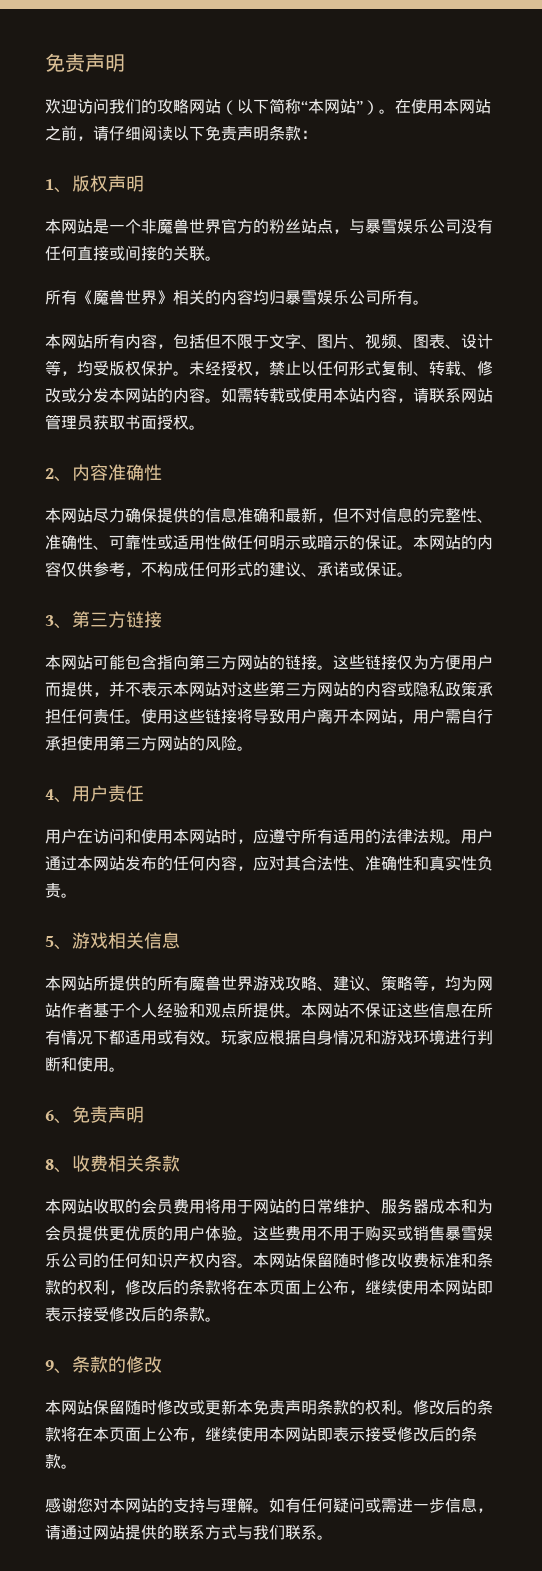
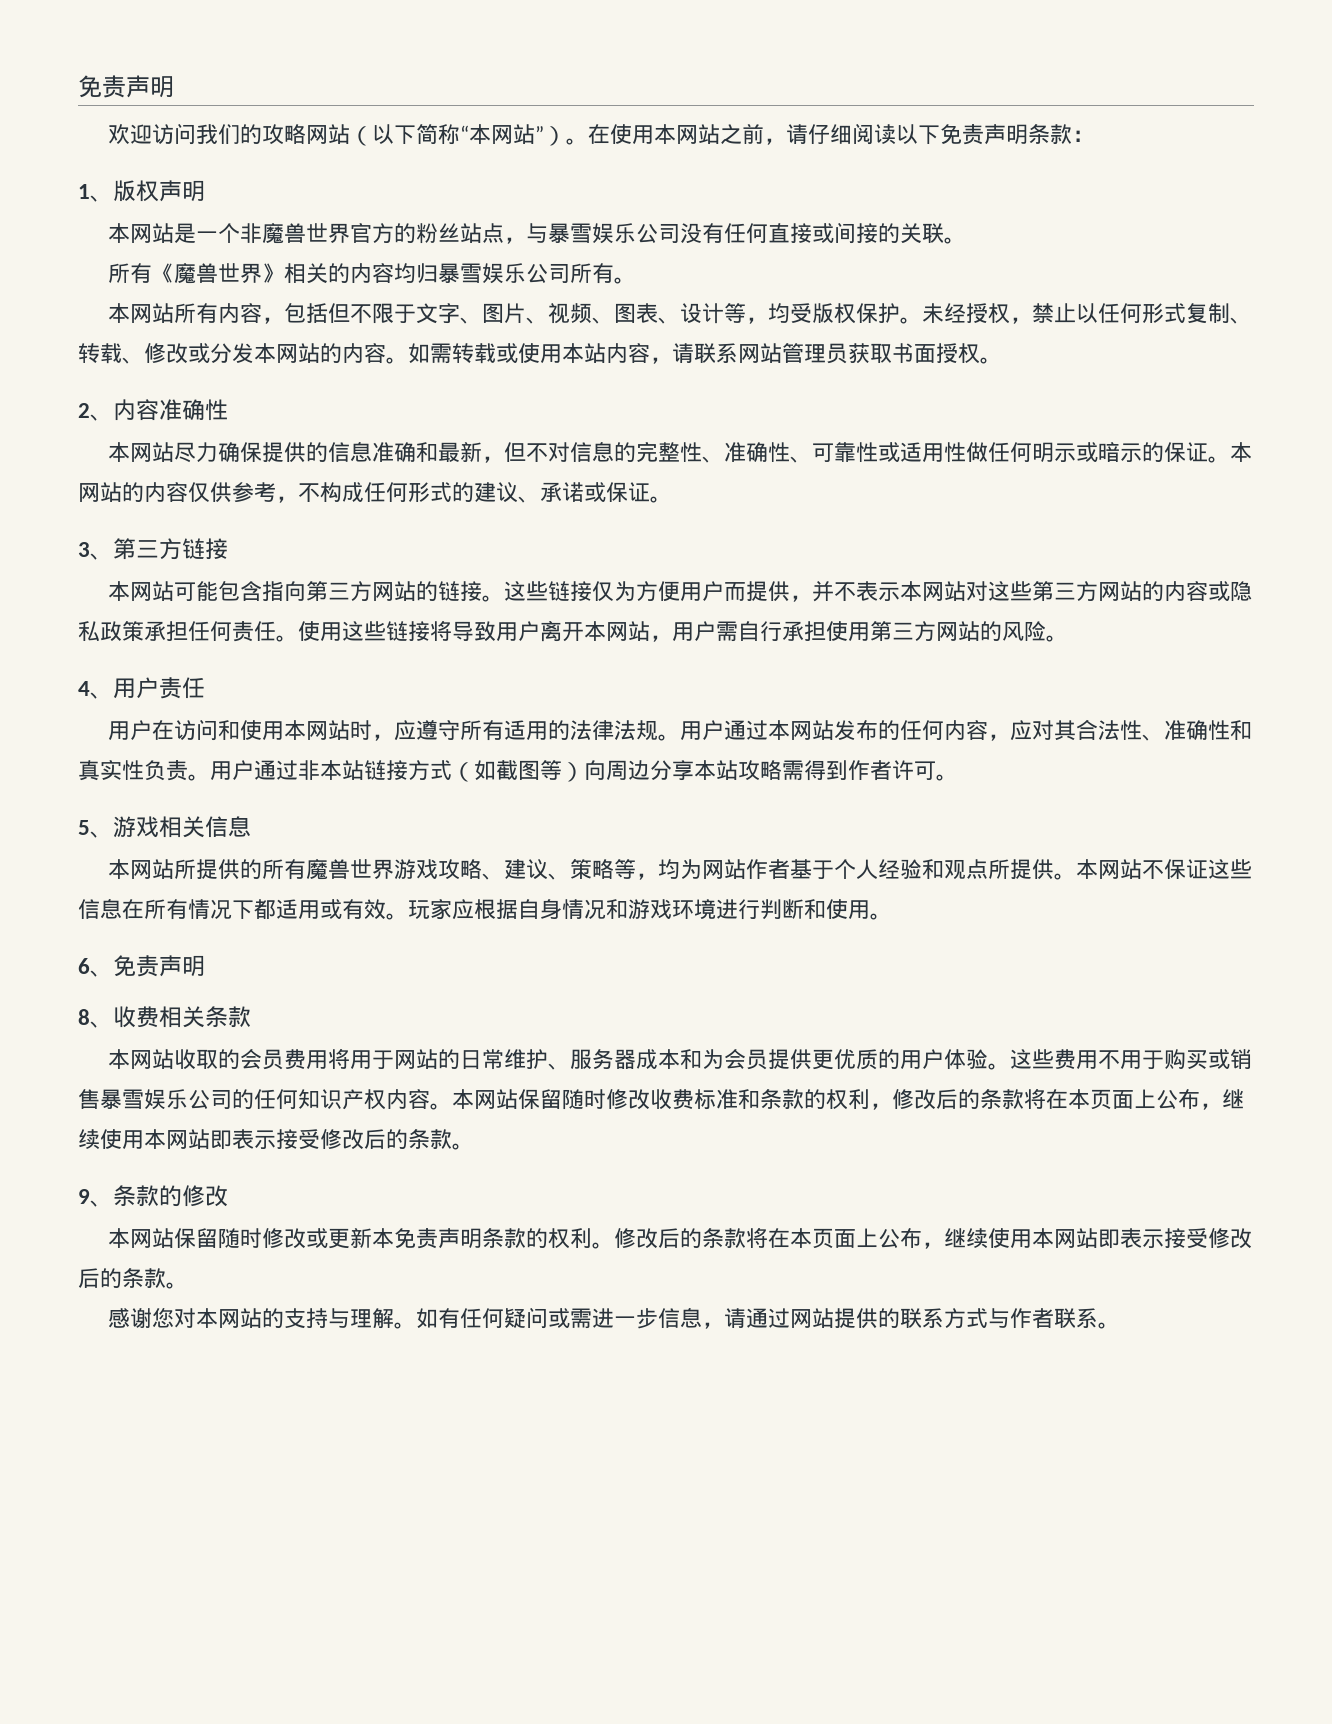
(77, 895) none -> [210,760,958,782] 用户通过非本站链接方式（如截图等）向周边分享本站攻略需得到作者许可。
[253,1525,285,1540] 我们 -> [1010,1308,1055,1329] 作者

